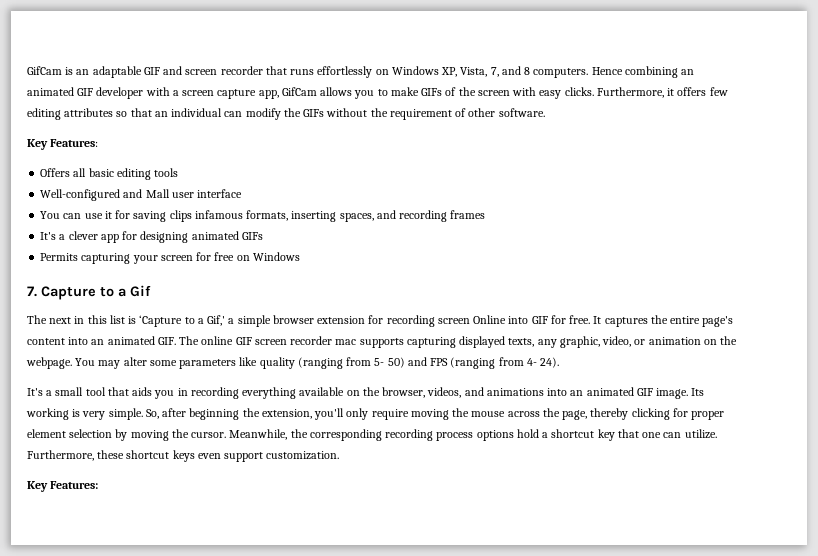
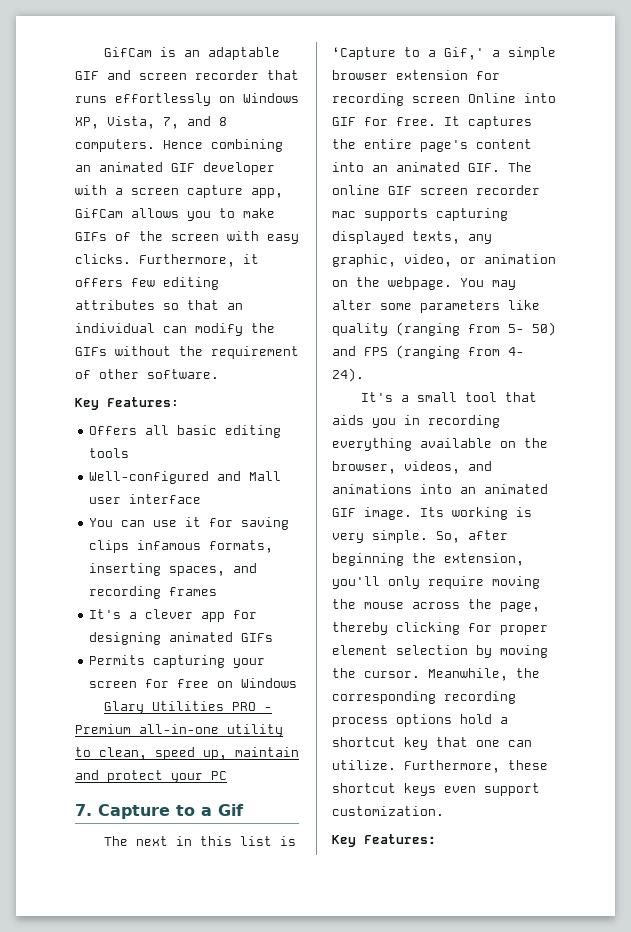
(300, 256) none -> [103,701,272,714] [75,724,283,737] [75,747,299,760] [75,770,227,783] // Glary Utilities PRO - Premium all-in-one utility to clean, speed up, maintain and protect your PC

